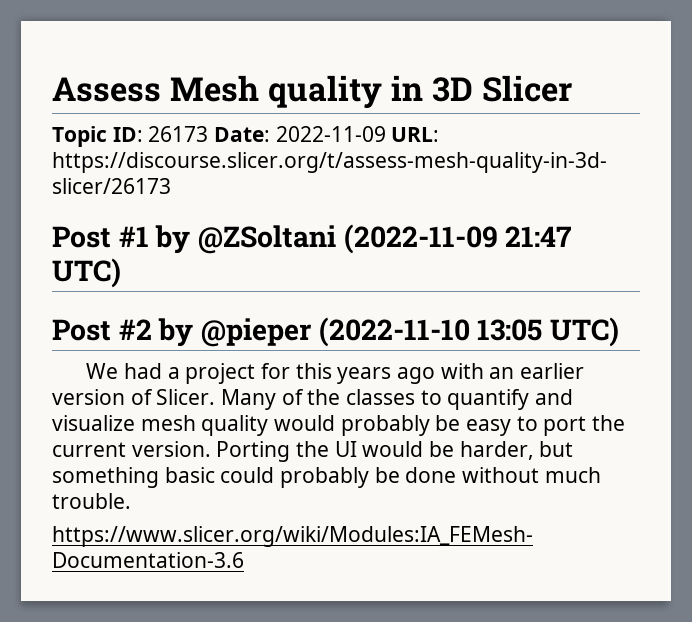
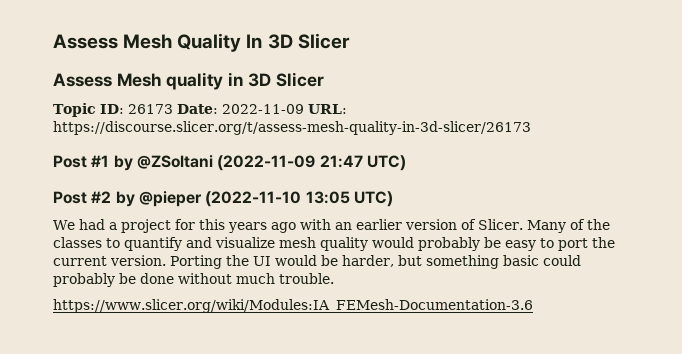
[52,75,259,102] Assess Mesh -> [53,33,350,52] [53,73,162,87] Assess Mesh Quality In 3D Slicer // Assess Mesh

